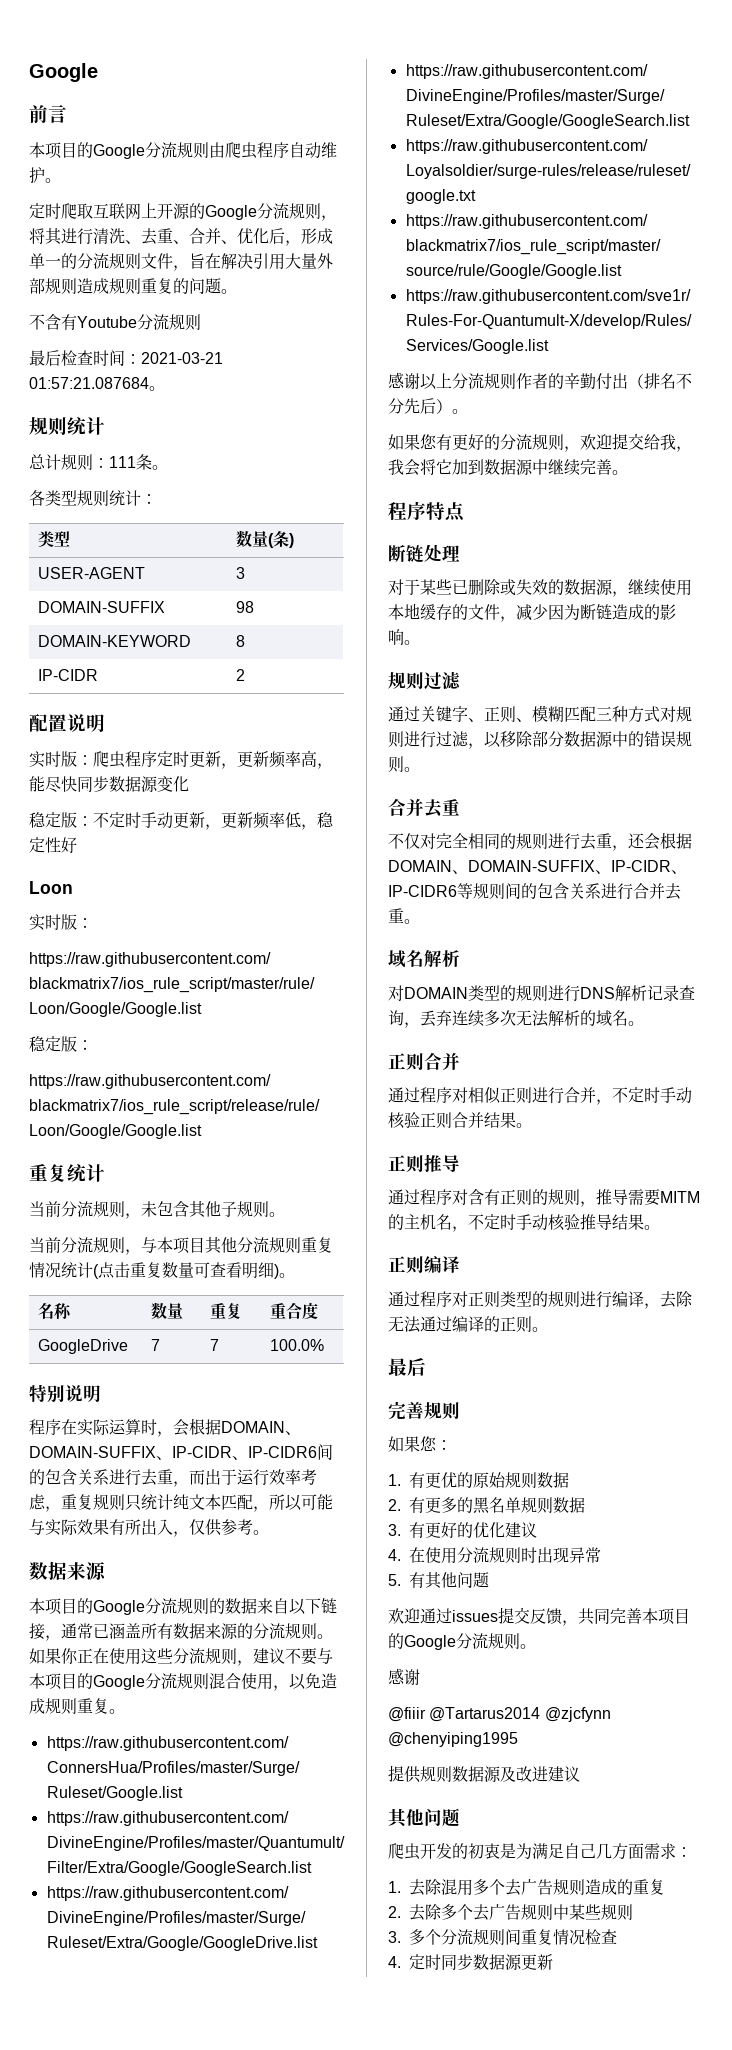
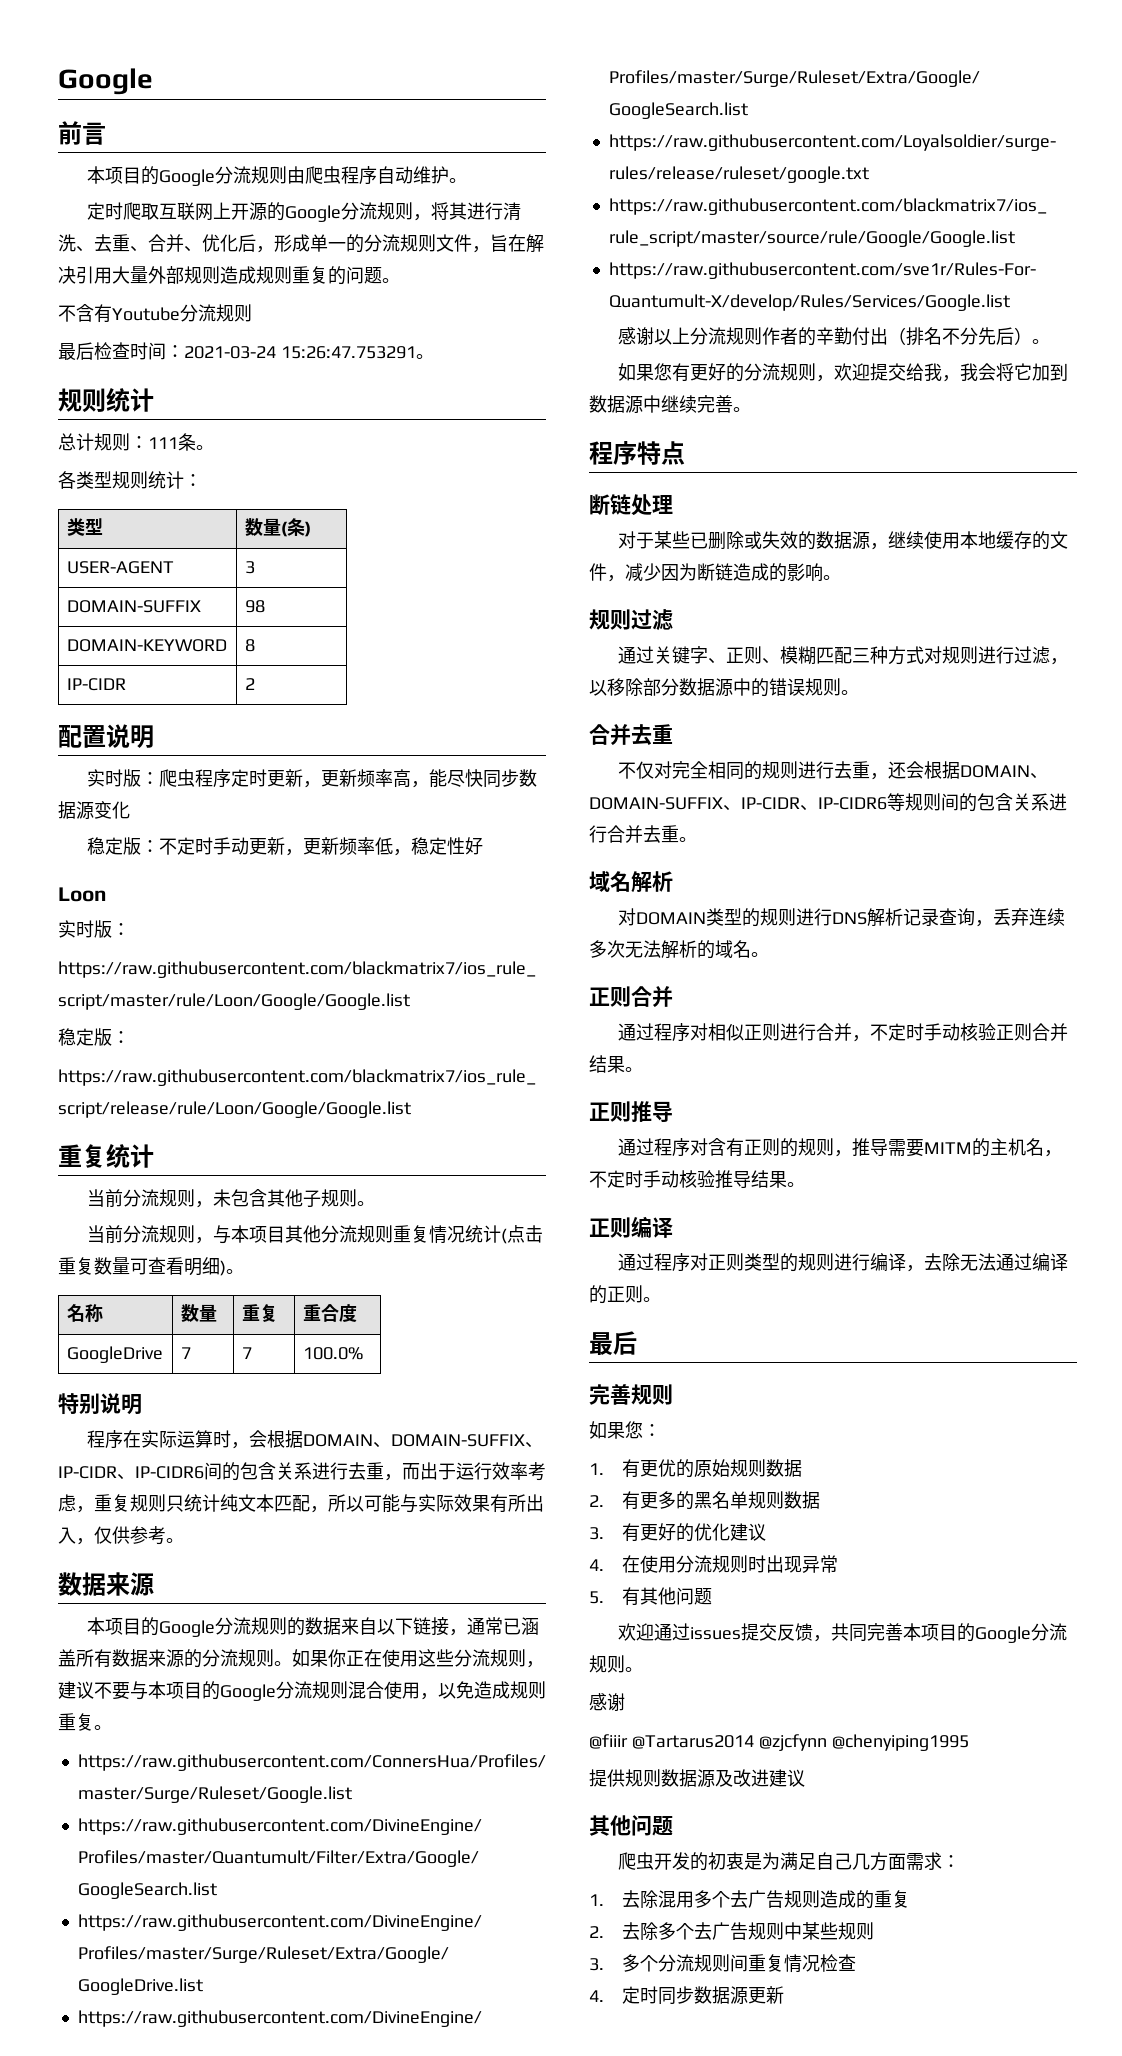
[141,352,223,364] [29,377,149,389] 2021-03-21 01:57:21.087684 -> [184,346,416,359] 2021-03-24 15:26:47.753291

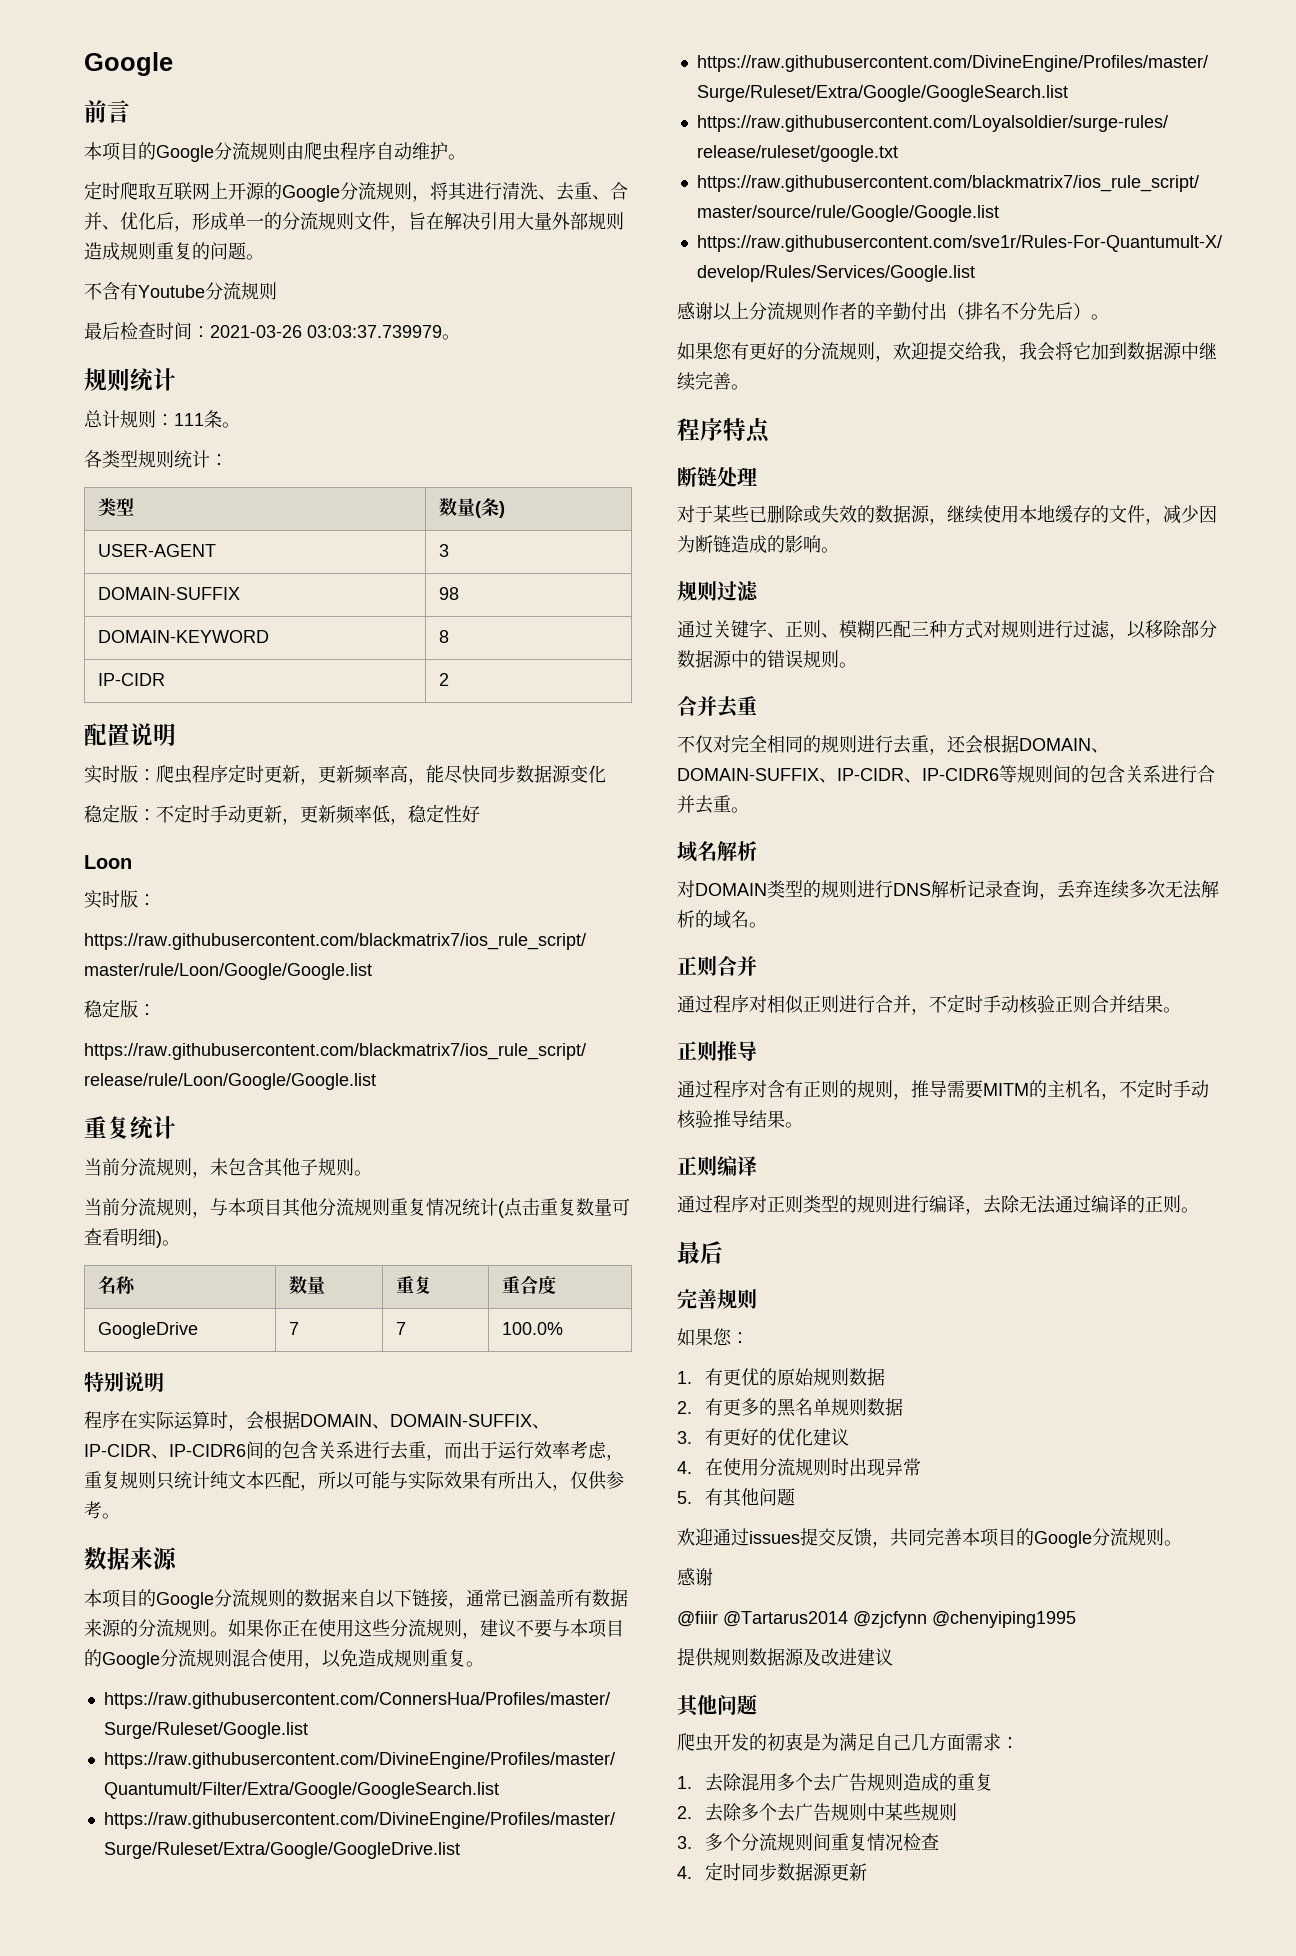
[184,346,416,359] 2021-03-24 15:26:47.753291 -> [210,325,442,338] 2021-03-26 03:03:37.739979

